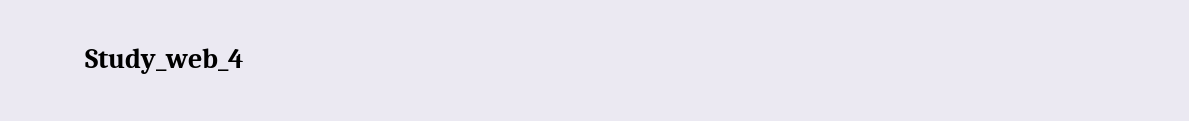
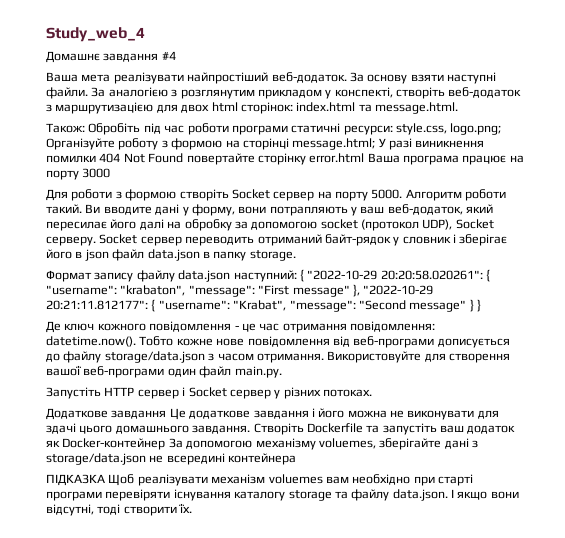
(243, 61) none -> [46,51,176,63] [46,72,496,84] [46,87,522,99] [46,102,458,114] [46,123,502,135] [46,138,485,150] [46,153,524,165] [46,168,111,180] [46,189,507,201] [46,204,494,216] [46,219,494,231] [46,234,508,246] [46,249,296,261] [46,269,490,282] [46,284,434,297] [46,299,481,312] [46,321,435,333] [46,336,510,348] [46,351,510,363] [46,365,282,378] [46,387,372,399] [46,408,499,420] [46,423,516,435] [46,438,478,450] [46,453,297,465] [46,474,473,486] [46,489,519,501] [46,503,193,516] // Домашнє завдання #4 // Ваша мета реалізувати найпростіший веб-додаток. За основу взяти наступні файли. За аналогією з розглянутим прикладом у конспекті, створіть веб-додаток з маршрутизацією для двох html сторінок: index.html та message.html. // Також: Обробіть під час роботи програми статичні ресурси: style.css, logo.png; Організуйте роботу з формою на сторінці message.html; У разі виникнення помилки 404 Not Found повертайте сторінку error.html Ваша програма працює на порту 3000 // Для роботи з формою створіть Socket сервер на порту 5000. Алгоритм роботи такий. Ви вводите дані у форму, вони потрапляють у ваш веб-додаток, який пересилає його далі на обробку за допомогою socket (протокол UDP), Socket серверу. Socket сервер переводить отриманий байт-рядок у словник і зберігає його в json файл data.json в папку storage. // Формат запису файлу data.json наступний: { "2022-10-29 20:20:58.020261": { "username": "krabaton", "message": "First message" }, "2022-10-29 20:21:11.812177": { "username": "Krabat", "message": "Second message" } } // Де ключ кожного повідомлення - це час отримання повідомлення: datetime.now(). Тобто кожне нове повідомлення від веб-програми дописується до файлу storage/data.json з часом отримання. Використовуйте для створення вашої веб-програми один файл main.py. // Запустіть HTTP сервер і Socket сервер у різних потоках. // Додаткове завдання Це додаткове завдання і його можна не виконувати для здачі цього домашнього завдання. Створіть Dockerfile та запустіть ваш додаток як Docker-контейнер За допомогою механізму voluemes, зберігайте дані з storage/data.json не всередині контейнера // ПІДКАЗКА Щоб реалізувати механізм voluemes вам необхідно при старті програми перевіряти існування каталогу storage та файлу data.json. І якщо вони відсутні, тоді створити їх.

